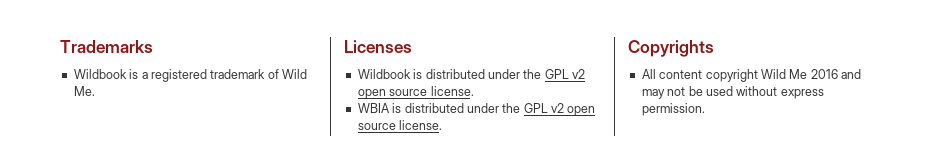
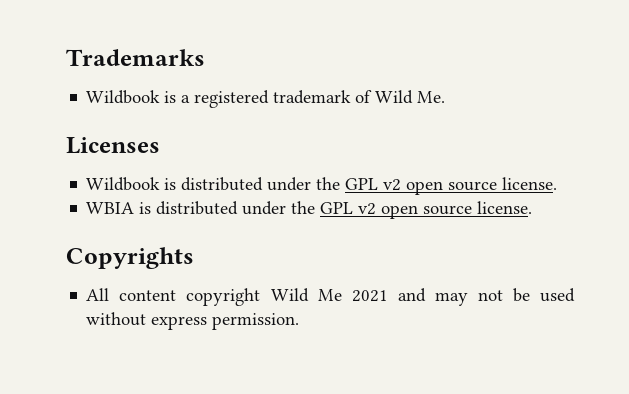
[810,69,838,79] 2016 -> [351,290,388,302] 2021

